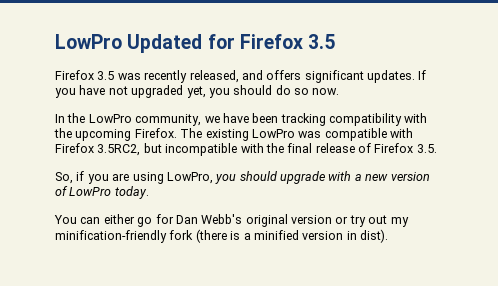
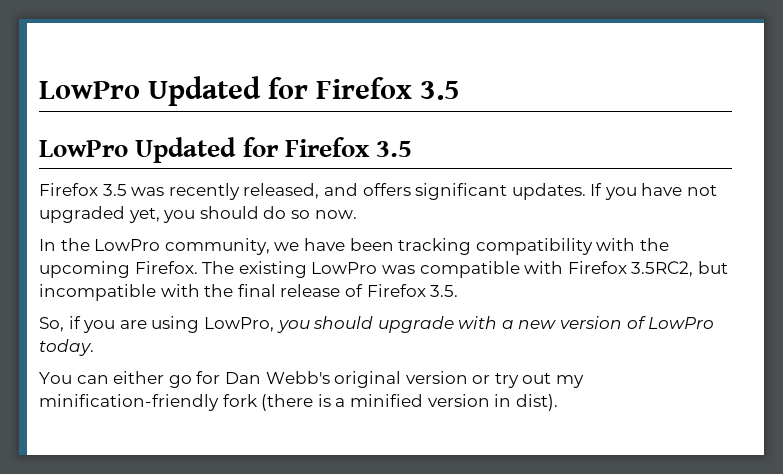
[55,34,336,53] LowPro Updated for Firefox 3.5 -> [39,76,461,106] [39,137,413,163] LowPro Updated for Firefox 3.5 // LowPro Updated for Firefox 3.5

